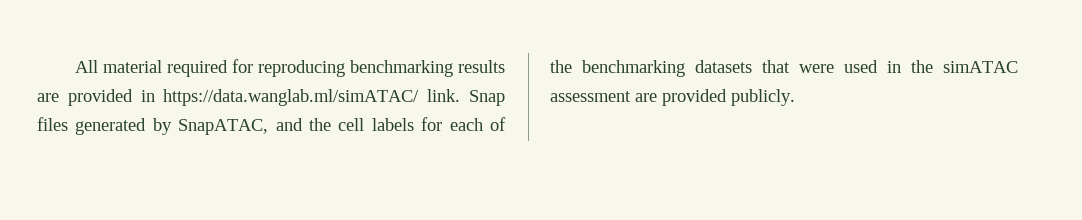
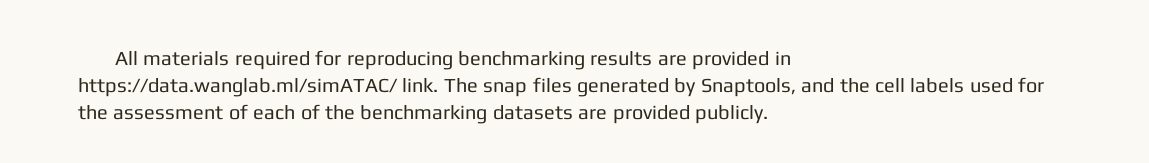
[102,60,162,73] material -> [143,51,230,66] materials
[469,90,505,106] Snap -> [443,78,528,97] The snap
[178,119,269,135] SnapATAC, -> [700,78,796,97] Snaptools,
[421,117,443,131] for -> [969,77,1045,93] [78,104,248,120] used for the assessment of
[762,60,1018,73] [550,91,631,102] that were used in the simATAC assessment -> (573, 112) none

